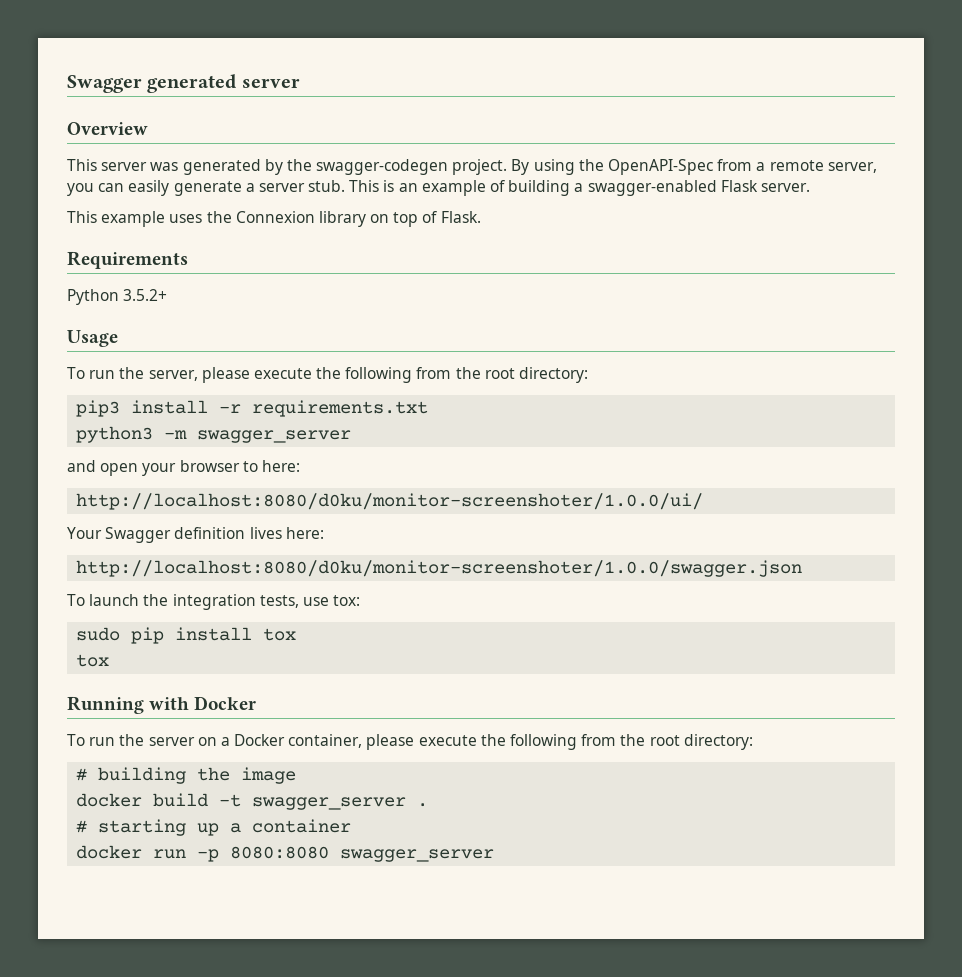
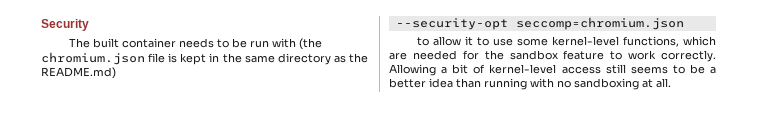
[67,74,300,93] [67,122,148,135] [67,159,877,175] [67,180,810,196] [67,211,481,227] [67,251,188,269] [67,289,168,305] [67,330,118,347] [67,367,589,383] [76,400,429,417] [76,426,352,443] [67,460,300,476] [76,493,704,510] [67,527,324,543] [76,560,803,577] [67,594,361,610] [76,627,297,644] [76,654,110,667] [67,696,257,714] [67,734,753,750] [76,767,297,784] [76,793,429,810] [76,819,352,836] [76,845,495,862] Swagger generated server // Overview // This server was generated by the swagger-codegen project. By using the OpenAPI-Spec from a remote server, you can easily generate a server stub. This is an example of building a swagger-enabled Flask server. // This example uses the Connexion library on top of Flask. // Requirements // Python 3.5.2+ // Usage // To run the server, please execute the following from the root directory: // pip3 install -r requirements.txt // python3 -m swagger_server // and open your browser to here: // http://localhost:8080/d0ku/monitor-screenshoter/1.0.0/ui/ // Your Swagger definition lives here: // http://localhost:8080/d0ku/monitor-screenshoter/1.0.0/swagger.json // To launch the integration tests, use tox: // sudo pip install tox // tox // Running with Docker // To run the server on a Docker container, please execute the following from the root directory: // # building the image // docker build -t swagger_server . // # starting up a container // docker run -p 8080:8080 swagger_server -> [41,19,89,31] [69,38,323,50] [41,52,368,65] [41,67,116,79] [395,17,684,30] [417,36,716,47] [389,50,716,62] [389,64,716,76] [389,78,671,90] Security // The built container needs to be run with (the chromium.json file is kept in the same directory as the README.md) // --security-opt seccomp=chromium.json // to allow it to use some kernel-level functions, which are needed for the sandbox feature to work correctly. Allowing a bit of kernel-level access still seems to be a better idea than running with no sandboxing at all.

